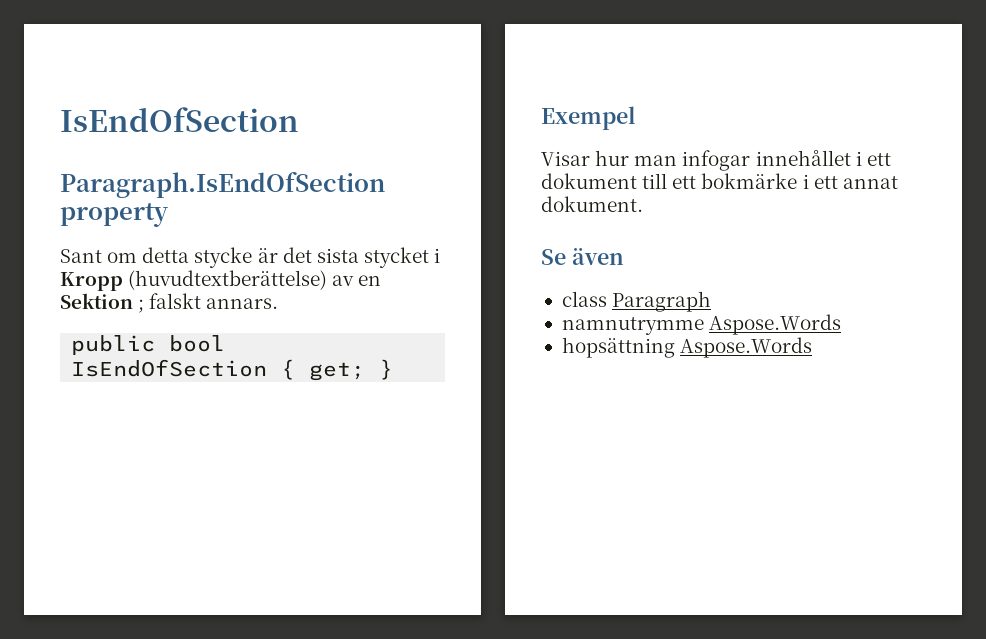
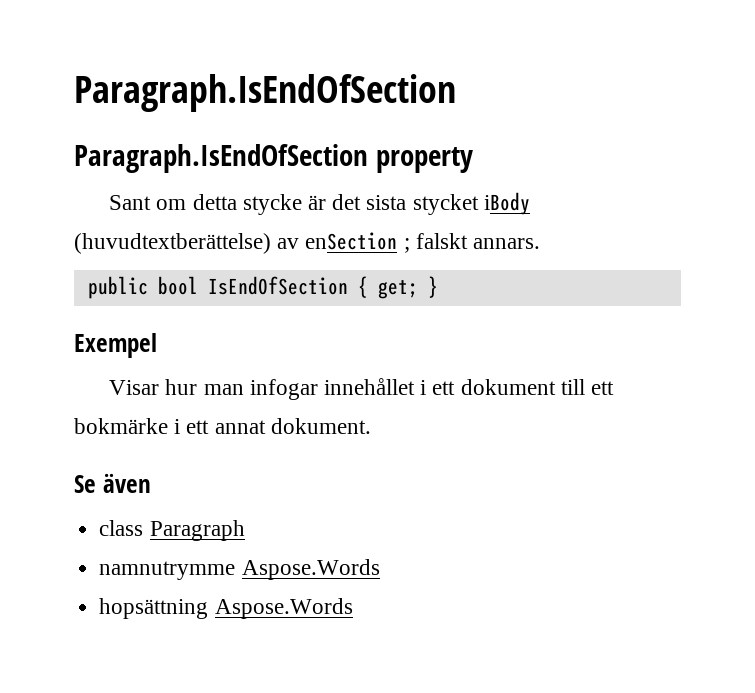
[60,107,299,132] IsEndOfSection -> [74,74,456,112] Paragraph.IsEndOfSection
[434,248,441,263] [60,270,382,291] [60,293,133,309] i Kropp (huvudtextberättelse) av en Sektion -> [483,192,530,215] [74,232,398,254] iBody (huvudtextberättelse) av enSection

